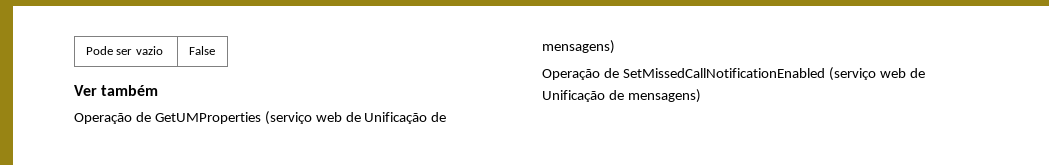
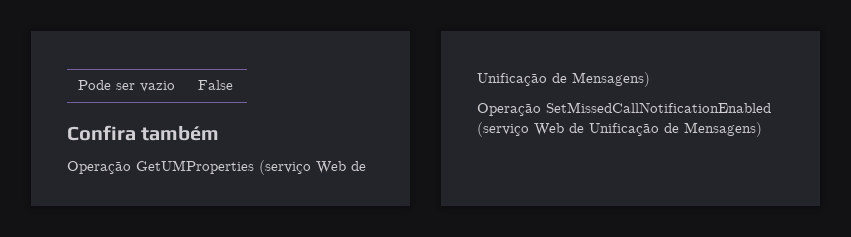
[74,85,97,96] Ver -> [67,125,136,141] Confira
[135,112,151,122] de -> (131, 167) none
[315,112,447,124] [542,40,615,54] [542,68,619,80] web de Unificação de mensagens) // Operação de -> [316,161,366,174] [477,72,650,87] [477,103,541,116] Web de Unificação de Mensagens) // Operação
[879,68,925,78] [542,89,701,103] web de Unificação de mensagens) -> [534,122,762,137] Web de Unificação de Mensagens)

